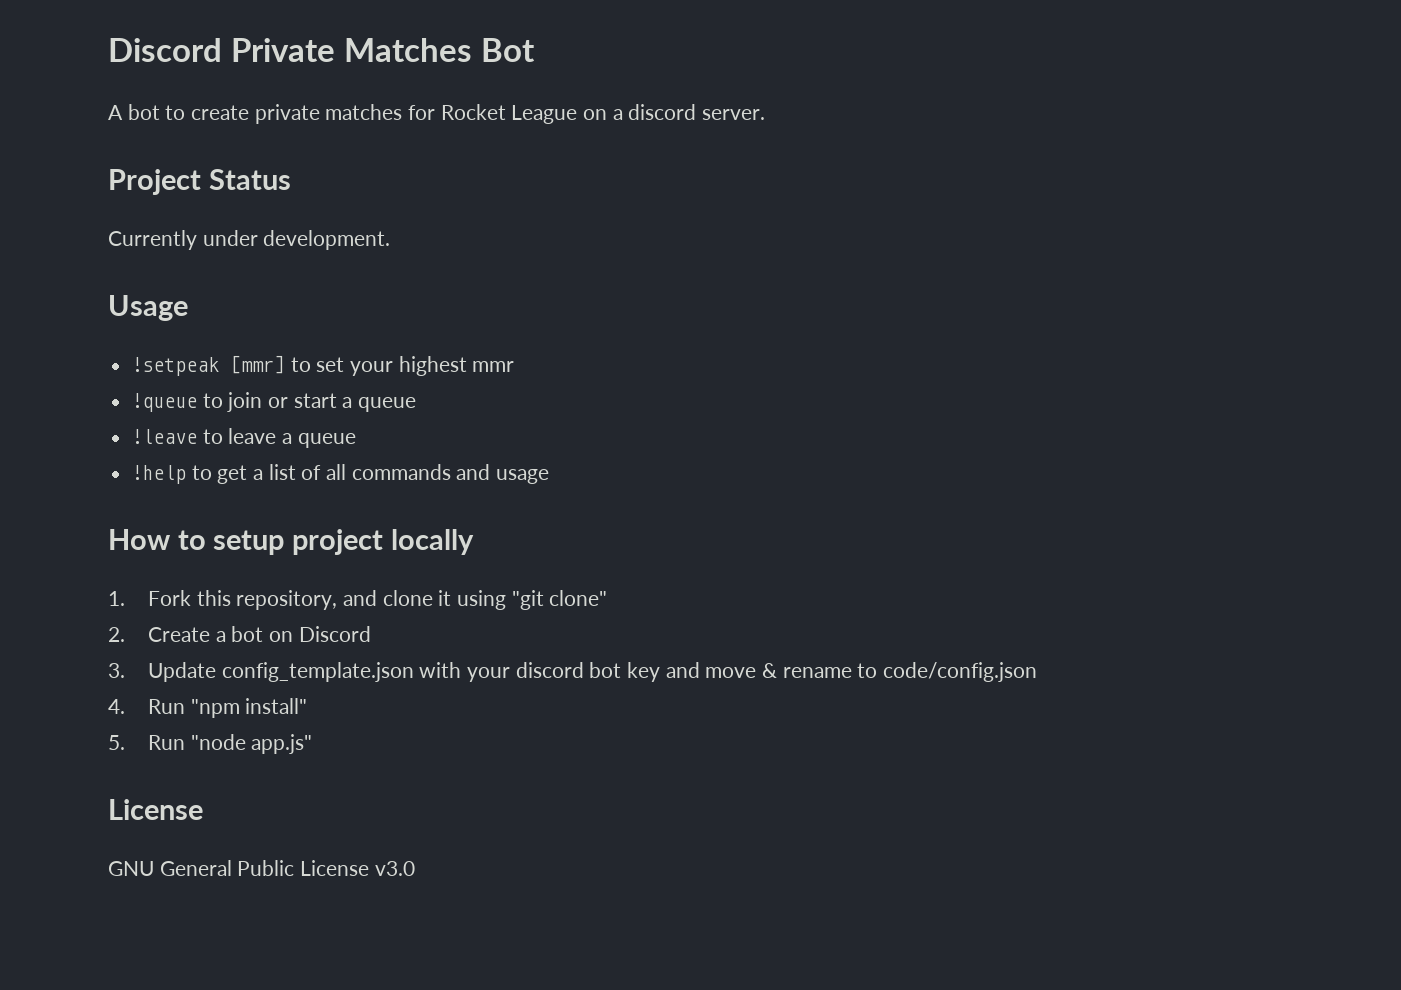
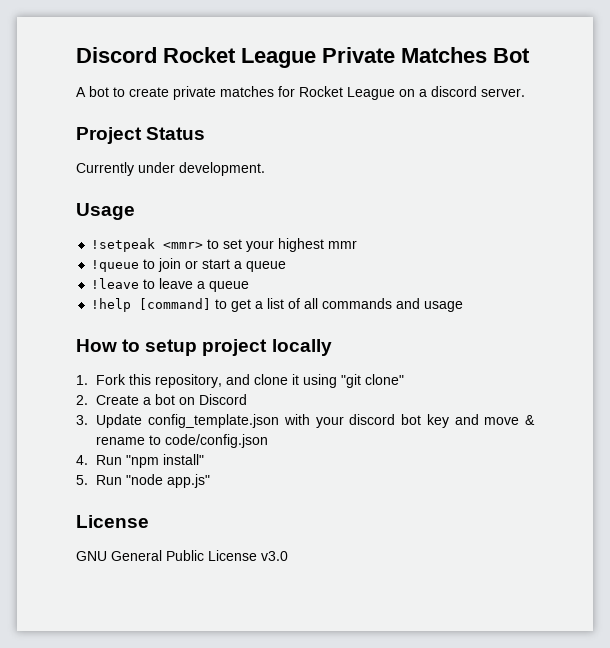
[108,38,222,62] Discord -> [76,47,316,68] Discord Rocket League
[230,355,286,374] [mmr] -> [163,242,204,249] <mmr>
(187, 474) none -> [139,298,212,310] [command]

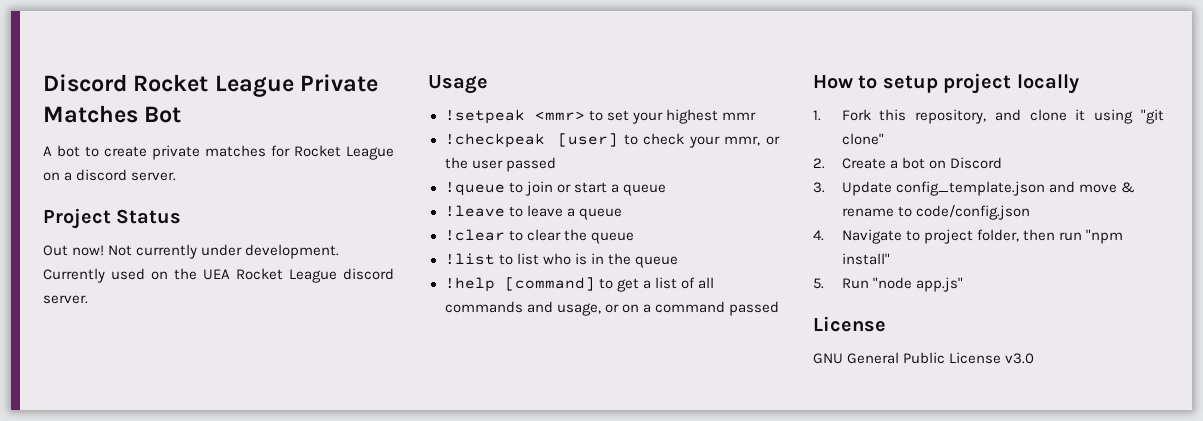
[76,162,265,176] Currently under development. -> [43,244,340,259] [43,268,394,283] [43,295,88,304] Out now! Not currently under development. Currently used on the UEA Rocket League discord server.
(358, 244) none -> [444,133,780,148] [444,157,556,172] // !checkpeak [user] to check your mmr, or the user passed
(250, 286) none -> [444,229,634,244] [444,253,678,268] // !clear to clear the queue // !list to list who is in the queue
[424,301,464,312] usage -> [556,301,779,316] usage, or on a command passed
[283,414,449,428] with your discord bot key -> (1045, 188) none
[96,455,123,465] Run -> [841,229,1082,244] Navigate to project folder, then run

